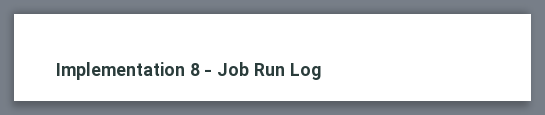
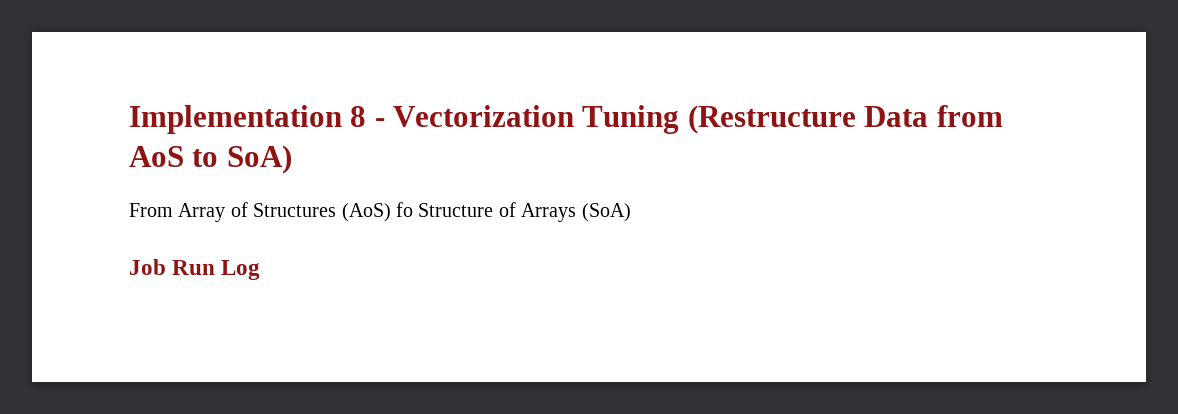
(213, 72) none -> [393,105,1003,134] [129,145,292,174] [129,202,631,222] Vectorization Tuning (Restructure Data from AoS to SoA) // From Array of Structures (AoS) fo Structure of Arrays (SoA) //

